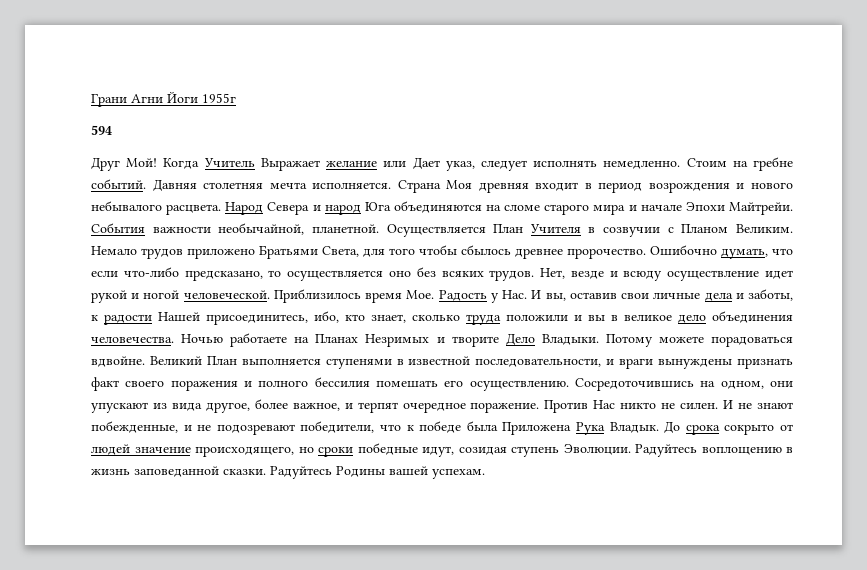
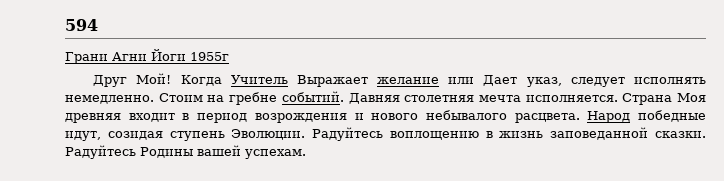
(91, 100) none -> [65,19,98,31] 594 //
[91,125,112,135] // 594 -> (229, 56) none
[267,201,793,215] [91,223,793,237] [91,245,793,259] [91,267,794,281] [91,289,794,303] [91,311,793,325] [91,333,793,347] [91,356,793,369] [91,377,794,391] [91,399,794,413] [91,421,794,435] [91,444,353,457] Севера и народ Юга объединяются на сломе старого мира и начале Эпохи Майтрейи. События важности необычайной, планетной. Осуществляется План Учителя в созвучии с Планом Великим. Немало трудов приложено Братьями Света, для того чтобы сбылось древнее пророчество. Ошибочно думать, что если что-либо предсказано, то осуществляется оно без всяких трудов. Нет, везде и всюду осуществление идет рукой и ногой человеческой. Приблизилось время Мое. Радость у Нас. И вы, оставив свои личные дела и заботы, к радости Нашей присоединитесь, ибо, кто знает, сколько труда положили и вы в великое дело объединения человечества. Ночью работаете на Планах Незримых и творите Дело Владыки. Потому можете порадоваться вдвойне. Великий План выполняется ступенями в известной последовательности, и враги вынуждены признать факт своего поражения и полного бессилия помешать его осуществлению. Сосредоточившись на одном, они упускают из вида другое, более важное, и терпят очередное поражение. Против Нас никто не силен. И не знают побежденные, и не подозревают победители, что к победе была Приложена Рука Владык. До срока сокрыто от людей значение происходящего, но сроки -> (631, 117) none

